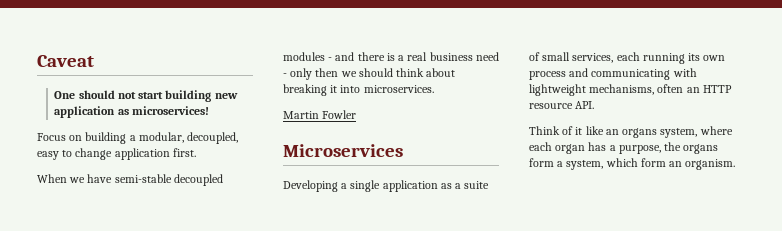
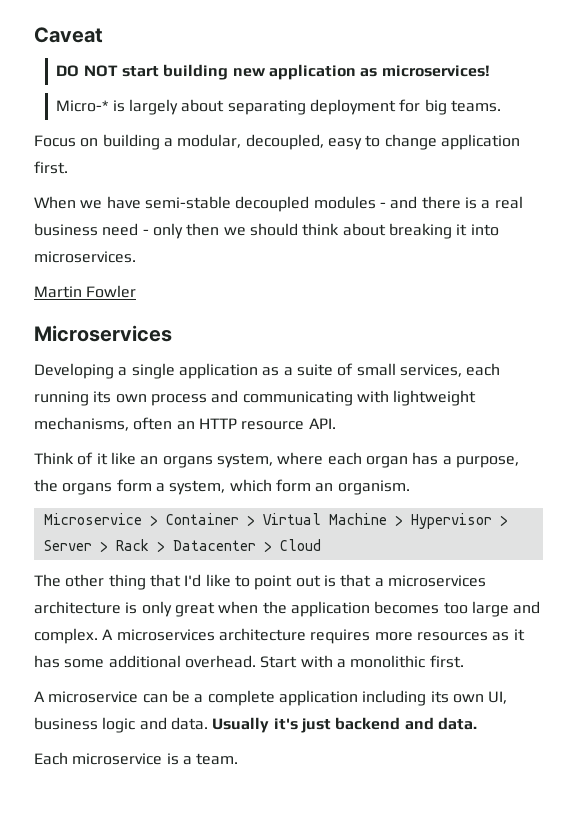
[54,90,136,99] One should not -> [56,65,118,77] DO NOT
(209, 110) none -> [56,99,501,115] // Micro-* is largely about separating deployment for big teams.
(736, 164) none -> [43,513,508,529] [43,539,321,552] [34,574,486,590] [34,601,541,617] [34,628,525,644] [34,655,464,668] [34,690,508,706] [34,717,477,733] [34,752,239,765] // Microservice > Container > Virtual Machine > Hypervisor > Server > Rack > Datacenter > Cloud // The other thing that I'd like to point out is that a microservices architecture is only great when the application becomes too large and complex. A microservices architecture requires more resources as it has some additional overhead. Start with a monolithic first. // A microservice can be a complete application including its own UI, business logic and data. Usually it's just backend and data. // Each microservice is a team.

